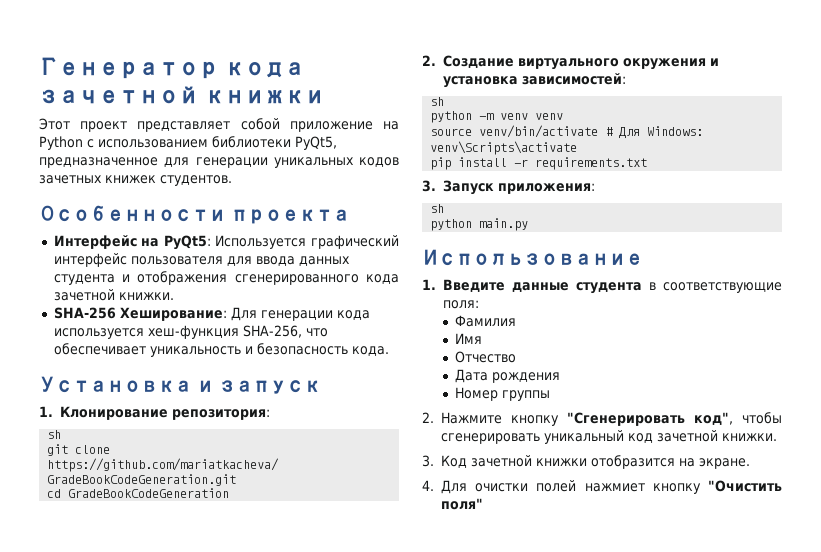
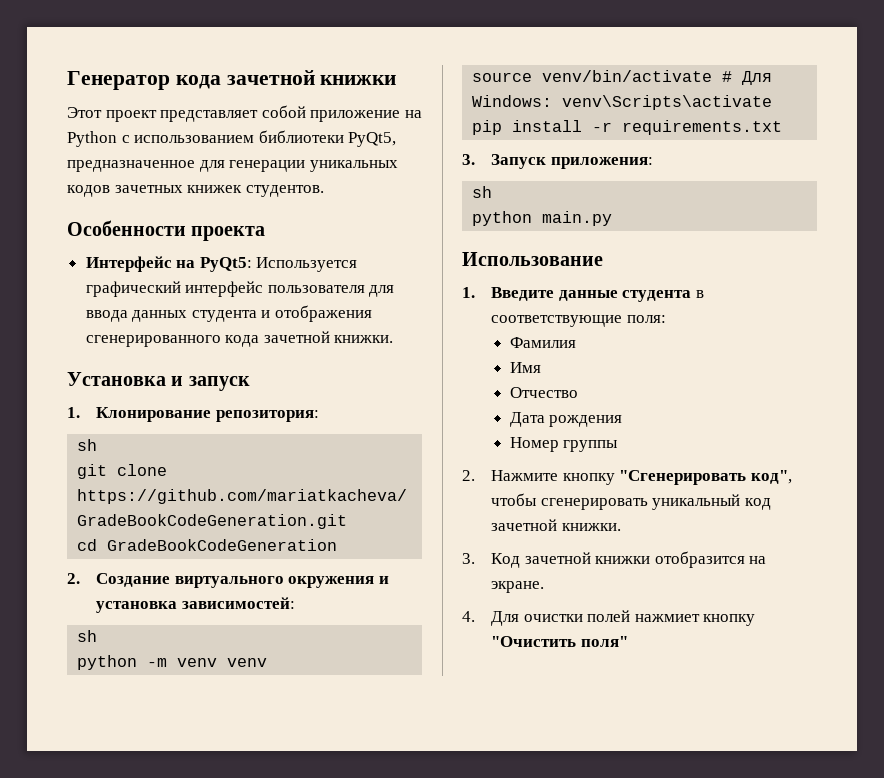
[53,307,370,321] [53,325,328,339] [53,343,389,357] // SHA-256 Хеширование: Для генерации кода используется хеш-функция SHA-256, что обеспечивает уникальность и безопасность кода. -> (394, 339) none

